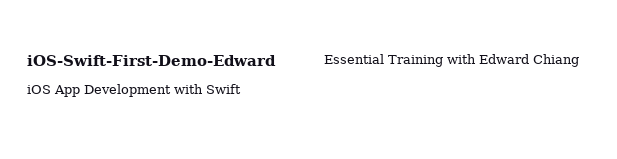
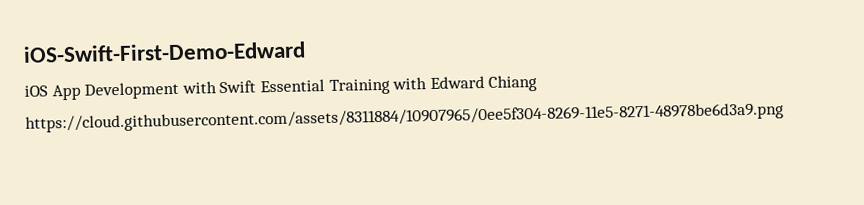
(579, 60) none -> [25,102,784,133] // https://cloud.githubusercontent.com/assets/8311884/10907965/0ee5f304-8269-11e5-8271-48978be6d3a9.png

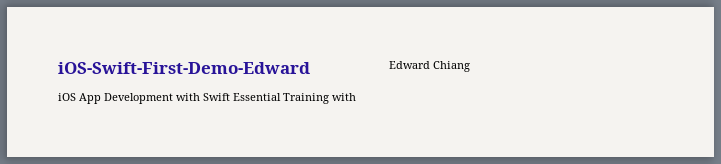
[25,102,784,133] // https://cloud.githubusercontent.com/assets/8311884/10907965/0ee5f304-8269-11e5-8271-48978be6d3a9.png -> (470, 66) none

